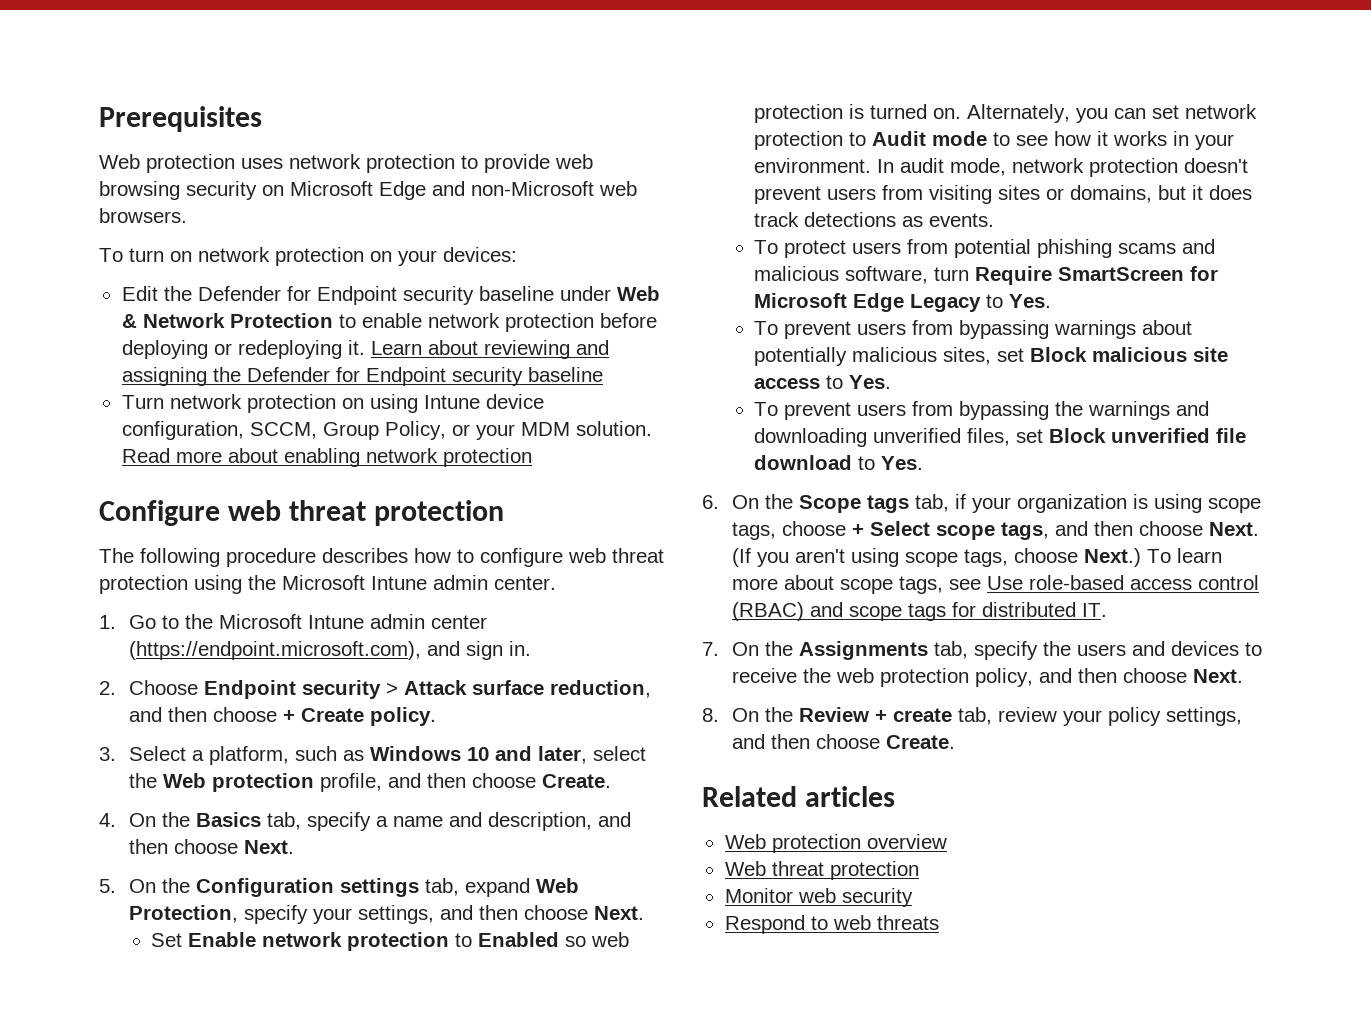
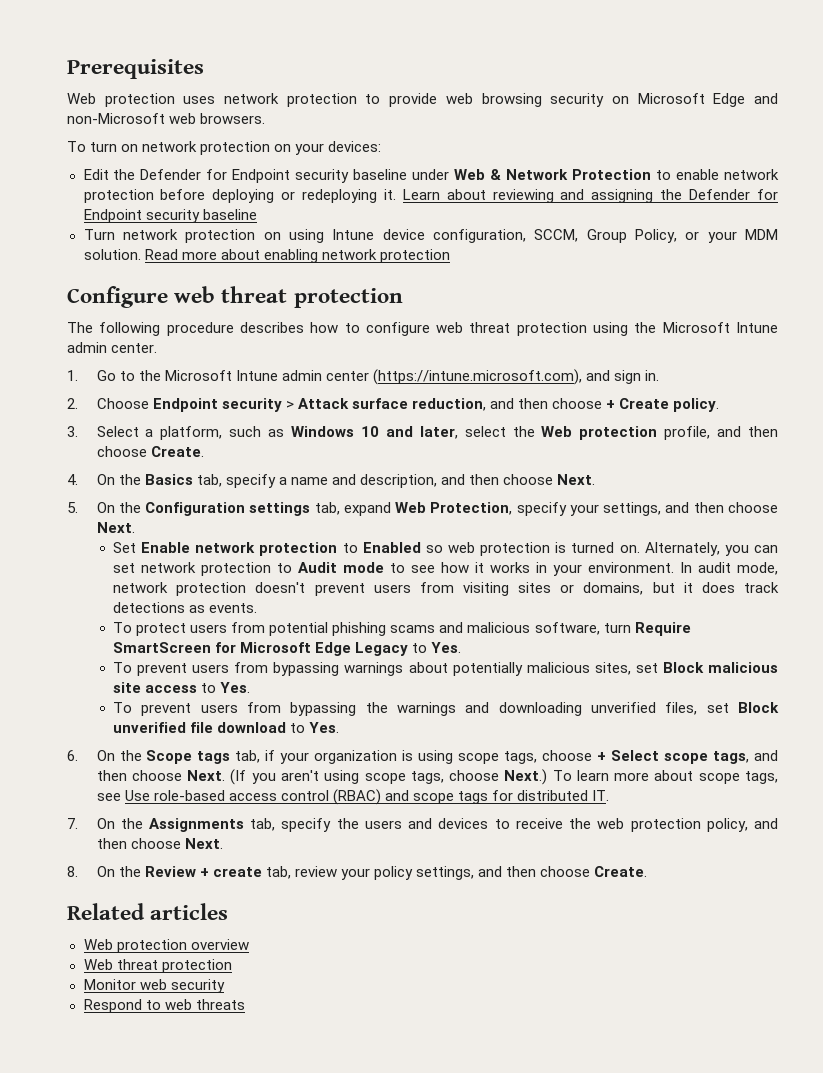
[128,641,421,660] (https://endpoint.microsoft.com), -> [372,369,582,385] (https://intune.microsoft.com),

